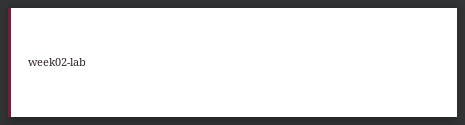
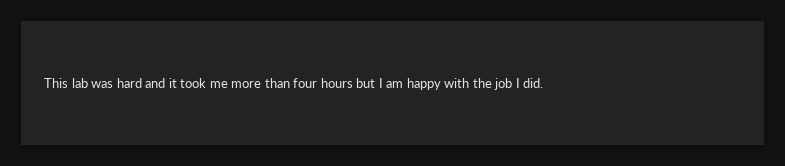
[28,58,86,66] week02-lab -> [44,78,544,90] This lab was hard and it took me more than four hours but I am happy with the job I did.

